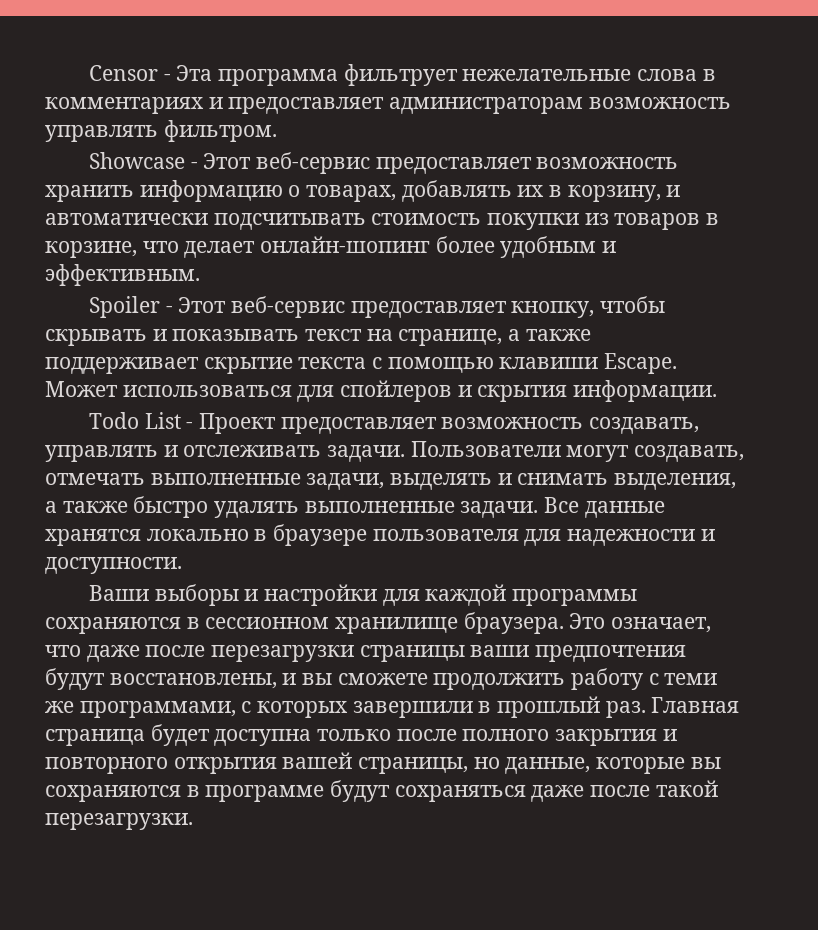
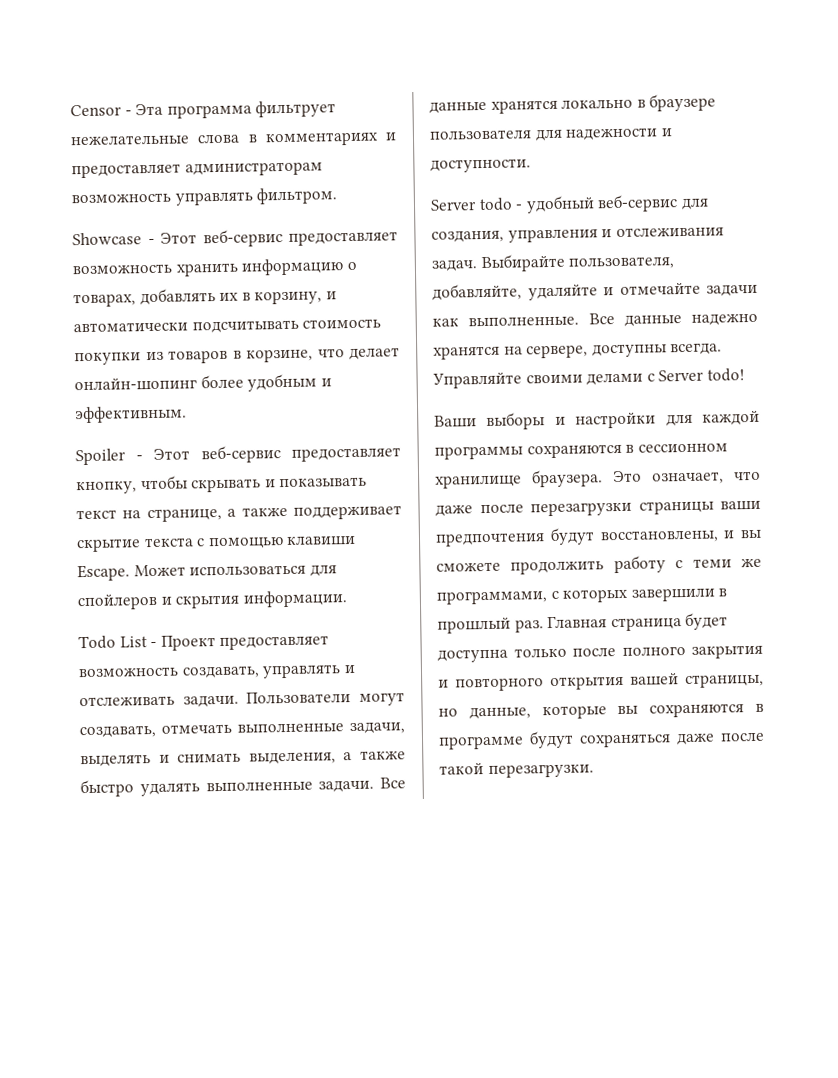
(182, 565) none -> [430,194,709,214] [431,226,724,243] [431,253,675,273] [432,281,758,301] [432,312,758,327] [433,342,723,360] [432,368,745,389] // Server todo - удобный веб-сервис для создания, управления и отслеживания задач. Выбирайте пользователя, добавляйте, удаляйте и отмечайте задачи как выполненные. Все данные надежно хранятся на сервере, доступны всегда. Управляйте своими делами с Server todo!

